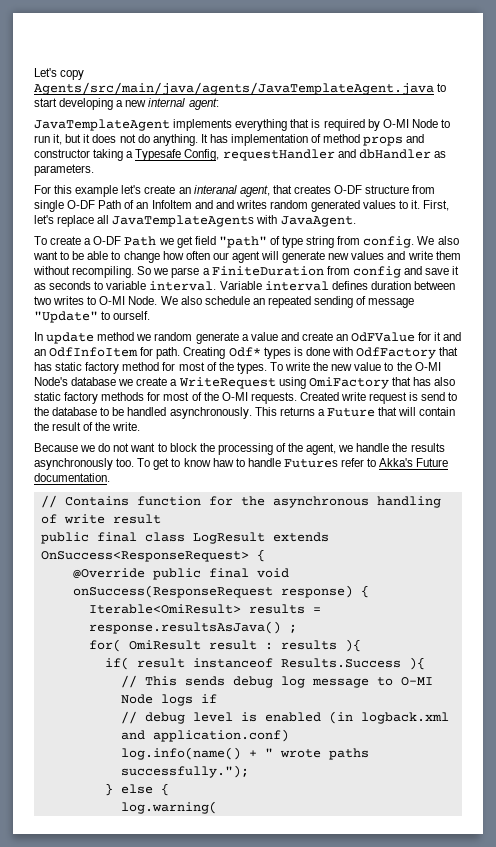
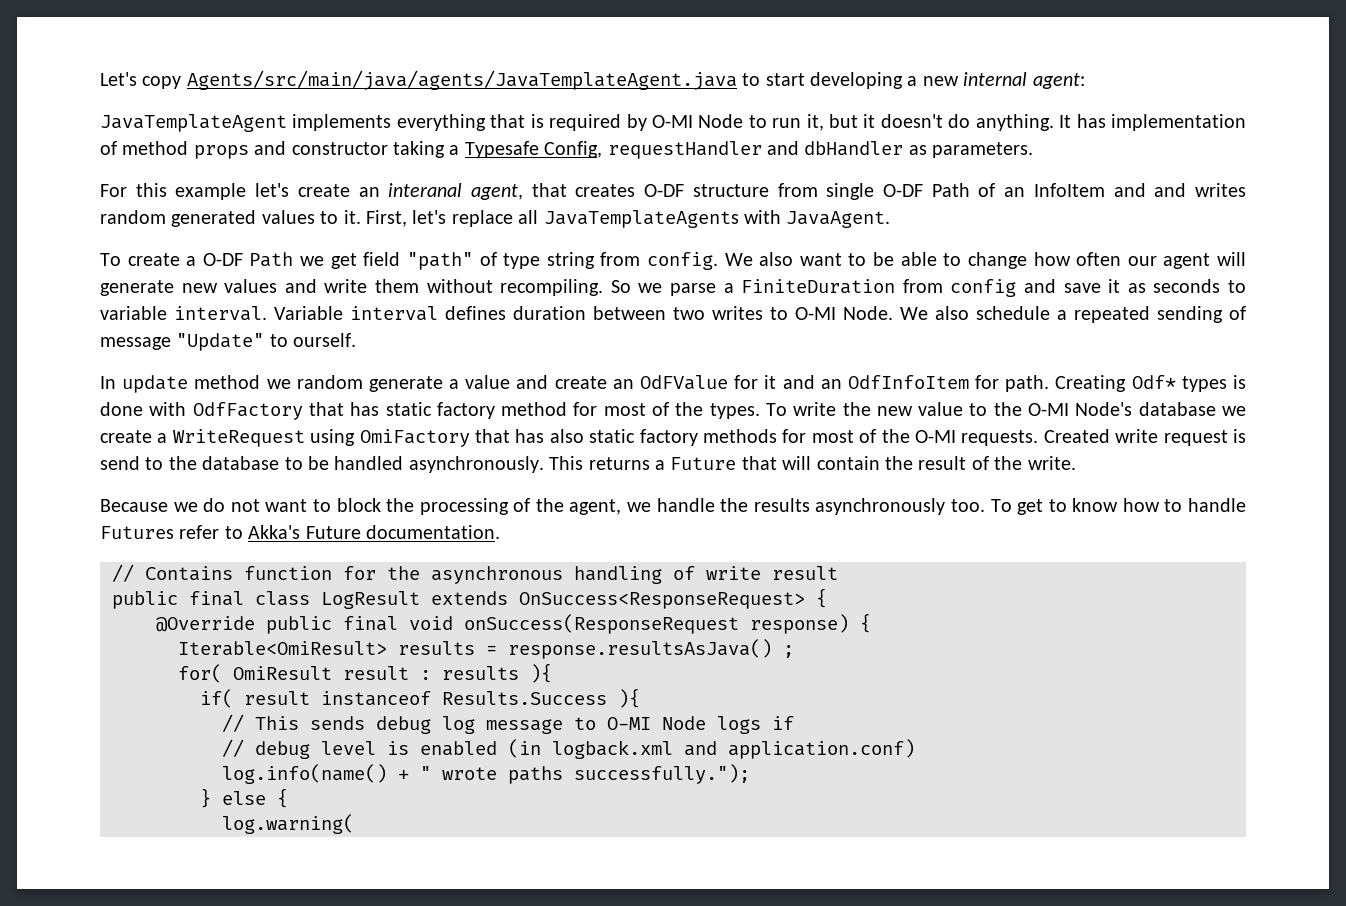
[92,134,136,143] does not -> [880,114,943,128] doesn't
[252,298,265,305] an -> [1057,310,1067,320] a
[212,458,234,467] haw -> [1122,498,1160,512] how

